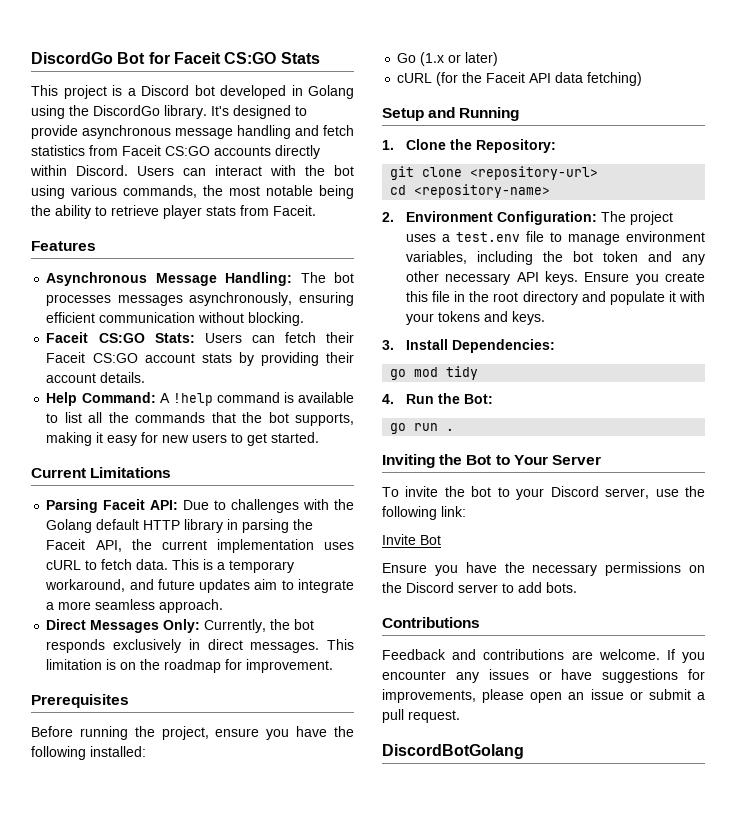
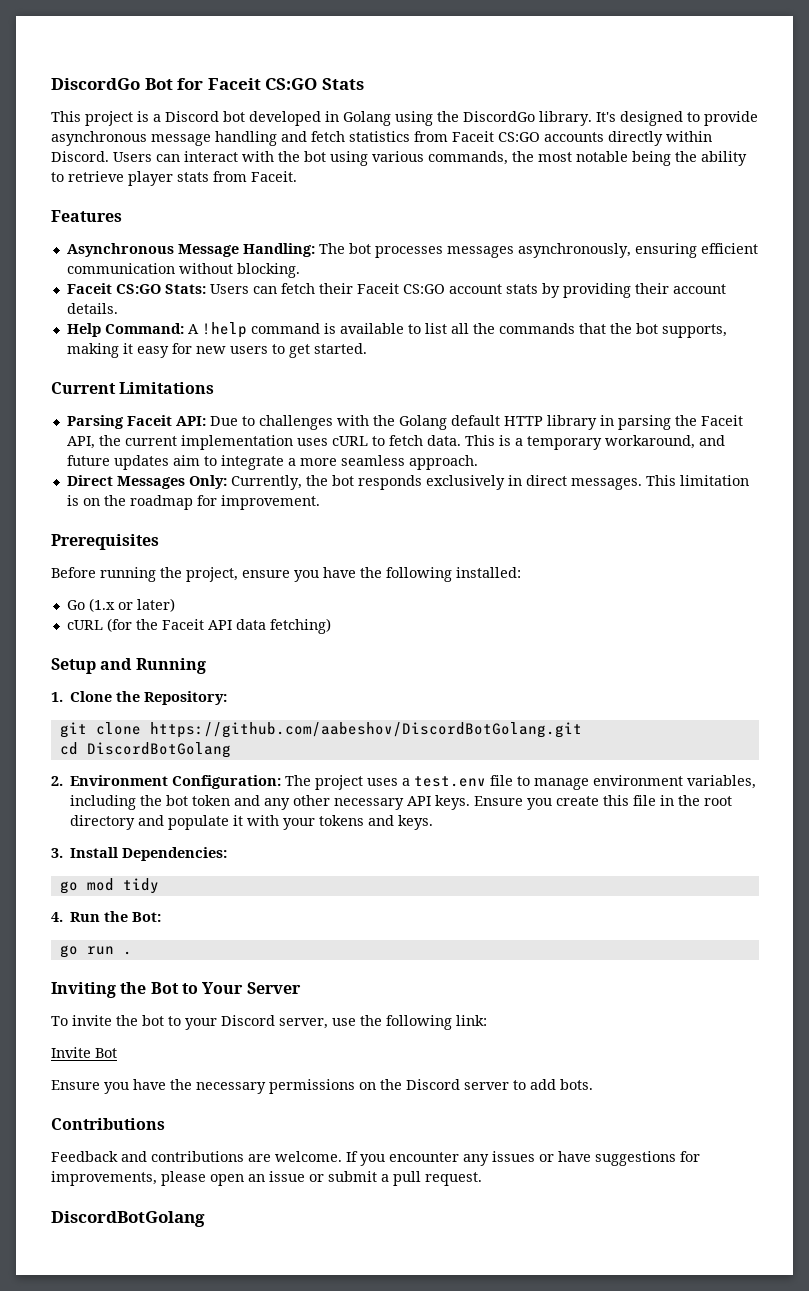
[470,166,599,180] <repository-url> -> [149,722,582,738] https://github.com/aabeshov/DiscordBotGolang.git
[414,184,551,198] <repository-name> -> [86,742,231,758] DiscordBotGolang

